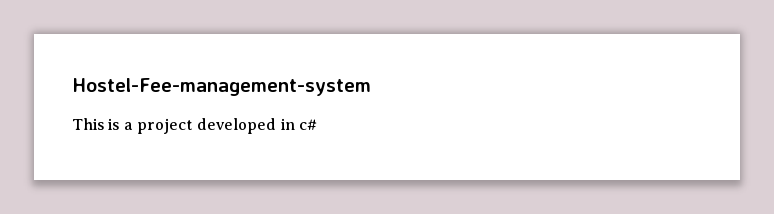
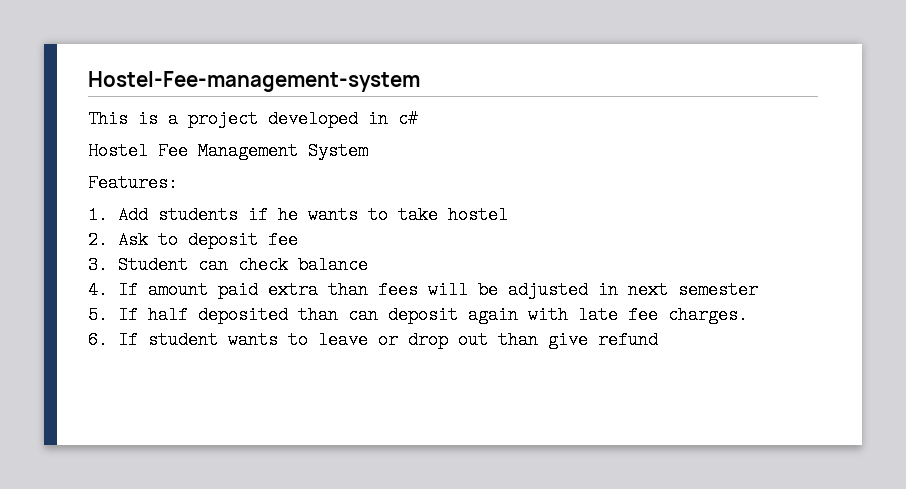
(317, 124) none -> [88,142,368,160] [88,174,178,192] [88,206,508,224] [88,231,298,249] [88,256,368,274] [88,281,758,299] [88,306,748,324] [88,331,658,349] // Hostel Fee Management System // Features: // 1. Add students if he wants to take hostel // 2. Ask to deposit fee // 3. Student can check balance // 4. If amount paid extra than fees will be adjusted in next semester // 5. If half deposited than can deposit again with late fee charges. // 6. If student wants to leave or drop out than give refund

